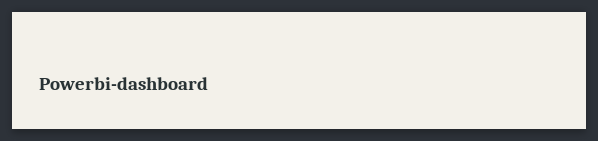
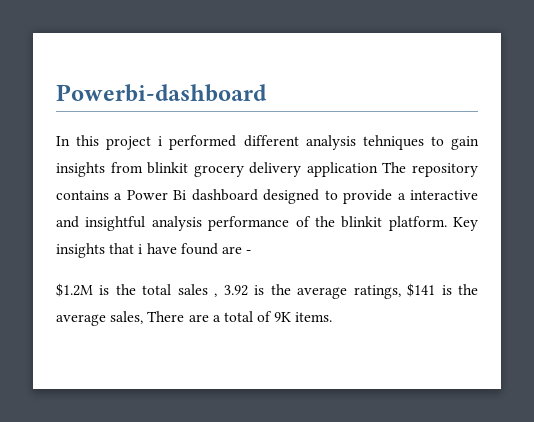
(208, 83) none -> [56,135,479,150] [56,162,478,177] [56,189,479,204] [56,216,478,231] [56,243,252,258] [56,283,478,299] [56,311,333,326] // In this project i performed different analysis tehniques to gain insights from blinkit grocery delivery application The repository contains a Power Bi dashboard designed to provide a interactive and insightful analysis performance of the blinkit platform. Key insights that i have found are - // $1.2M is the total sales , 3.92 is the average ratings, $141 is the average sales, There are a total of 9K items.

